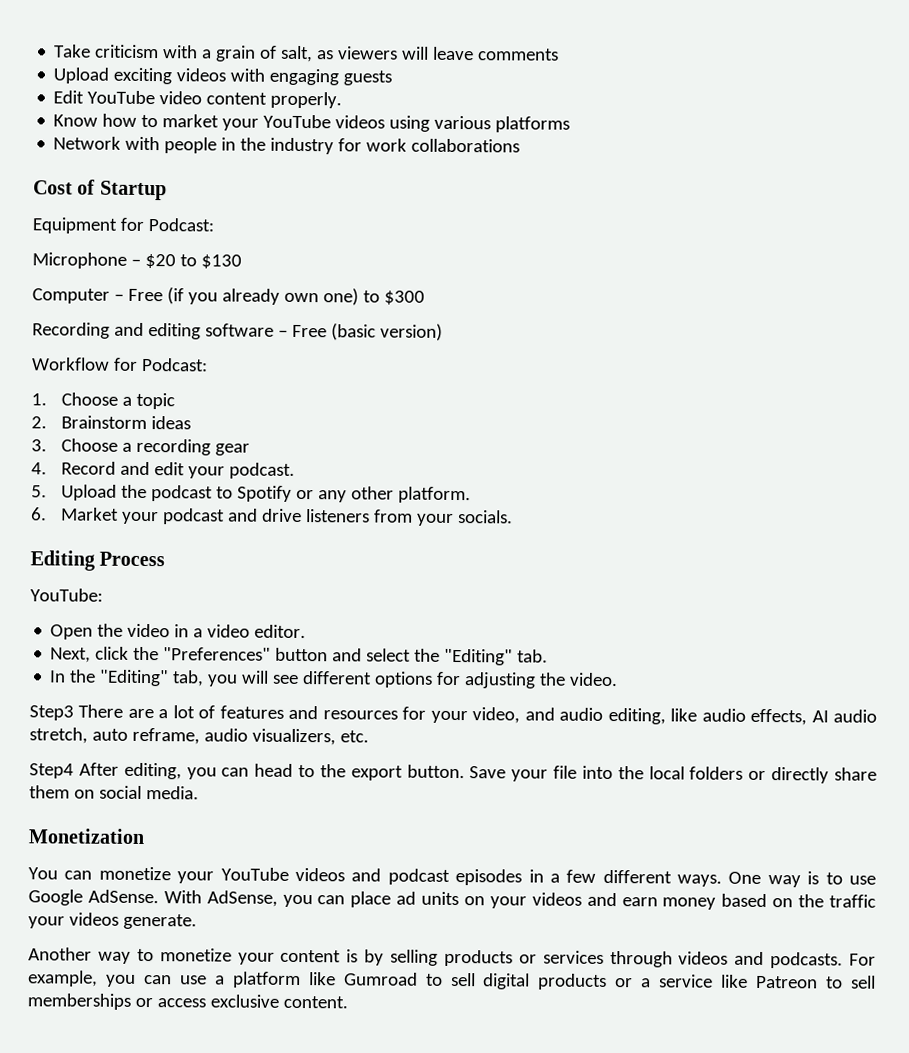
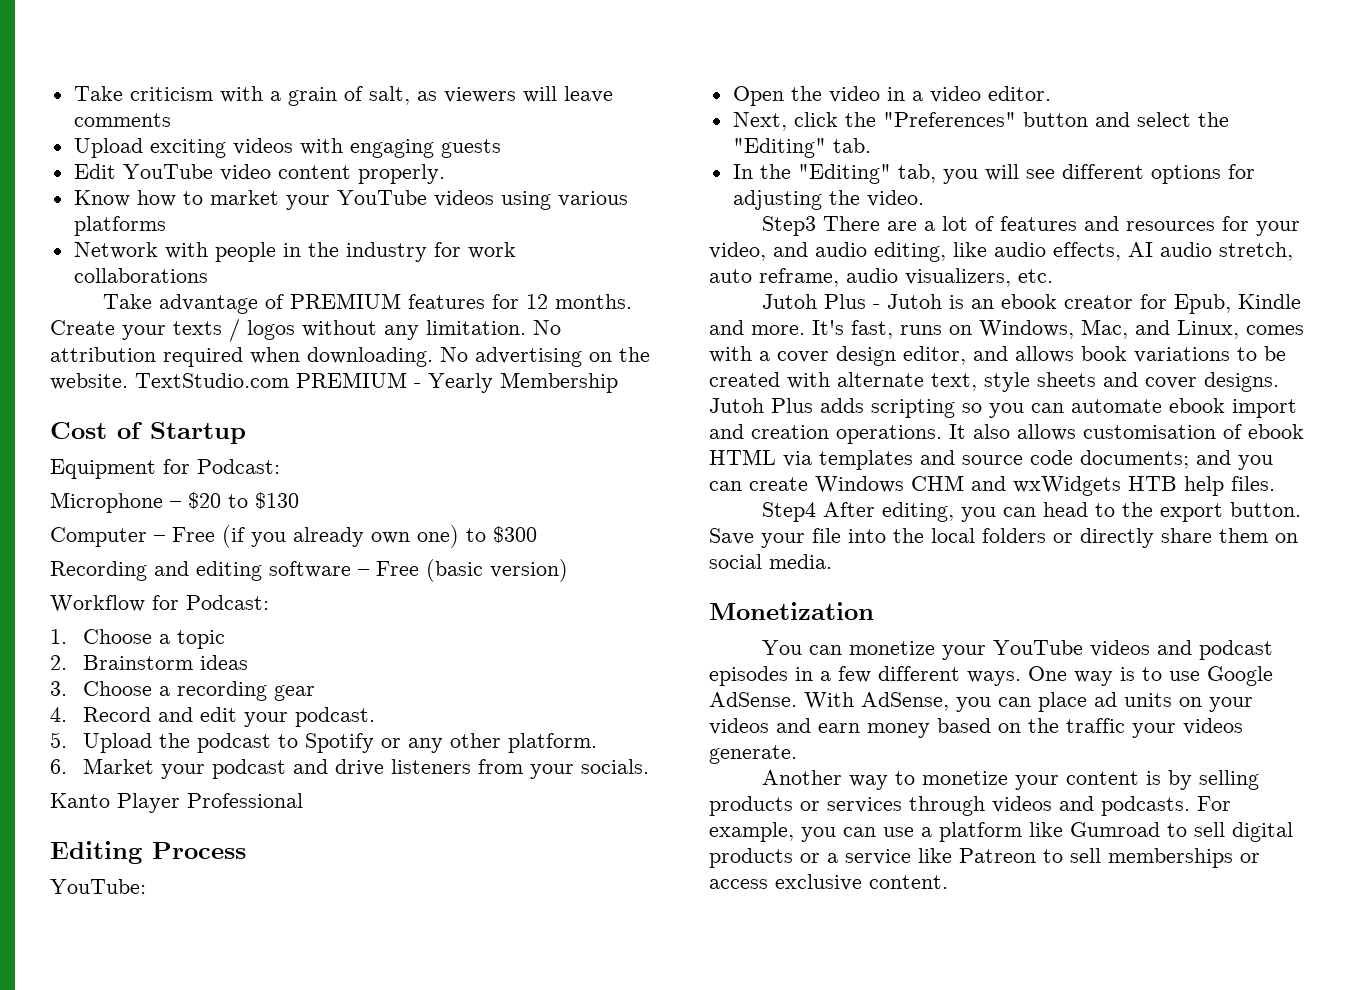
(521, 145) none -> [102,293,632,314] [50,318,561,342] [50,347,650,367] [50,372,618,393] // Take advantage of PREMIUM features for 12 months. Create your texts / logos without any limitation. No attribution required when downloading. No advertising on the website. TextStudio.com PREMIUM - Yearly Membership
(514, 517) none -> [50,793,303,813] // Kanto Player Professional
(369, 736) none -> [761,294,1301,314] [709,319,1304,339] [709,346,1286,366] [709,372,1279,392] [709,398,1297,418] [709,424,1304,444] [709,449,1273,470] [709,475,1275,496] // Jutoh Plus - Jutoh is an ebook creator for Epub, Kindle and more. It's fast, runs on Windows, Mac, and Linux, comes with a cover design editor, and allows book variations to be created with alternate text, style sheets and cover designs. Jutoh Plus adds scripting so you can automate ebook import and creation operations. It also allows customisation of ebook HTML via templates and source code documents; and you can create Windows CHM and wxWidgets HTB help files.

